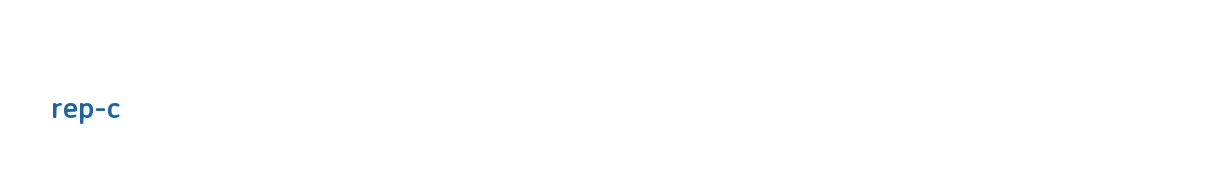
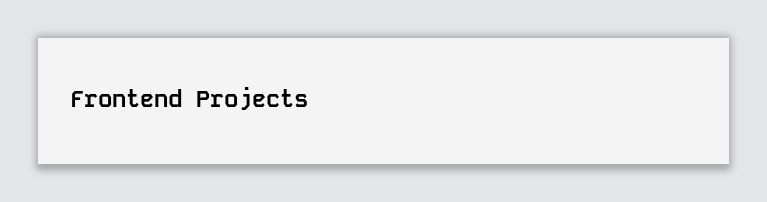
[51,103,121,124] rep-c -> [70,87,308,110] Frontend Projects

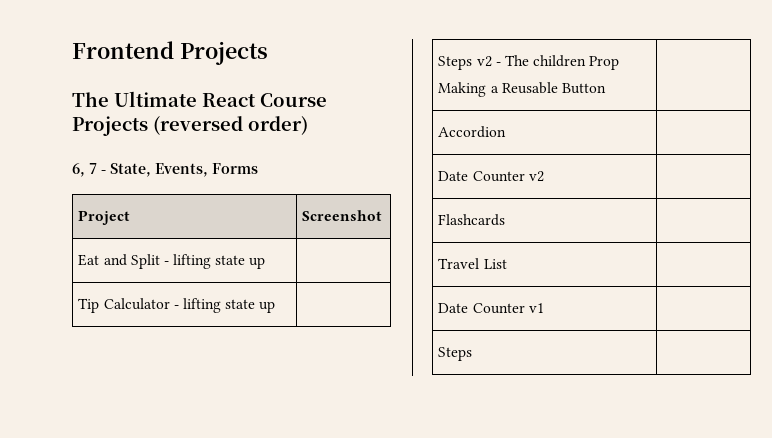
(308, 98) none -> [72,91,327,107] [72,116,308,136] [72,163,258,177] [78,210,131,225] [302,210,383,221] [78,254,266,269] [78,298,276,313] [438,55,620,70] [438,82,606,97] [438,126,507,138] [438,171,544,182] [438,214,506,226] [438,258,507,269] [438,303,544,314] [438,347,473,361] // The Ultimate React Course Projects (reversed order) // 6, 7 - State, Events, Forms // Project | Screenshot // Eat and Split - lifting state up | // Tip Calculator - lifting state up | // Steps v2 - The children Prop Making a Reusable Button | // Accordion | // Date Counter v2 | // Flashcards | // Travel List | // Date Counter v1 | // Steps |

